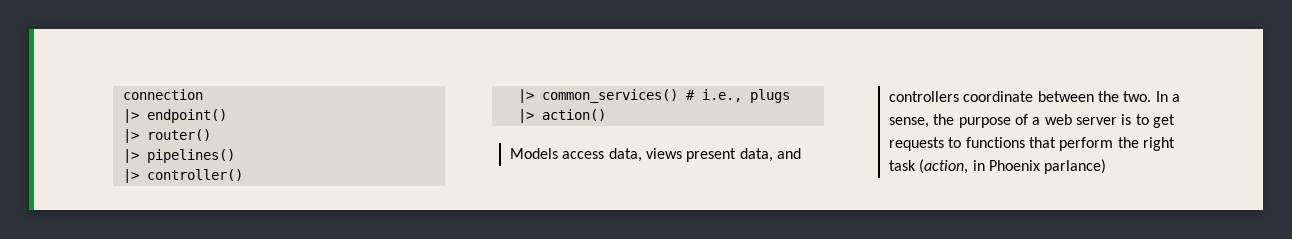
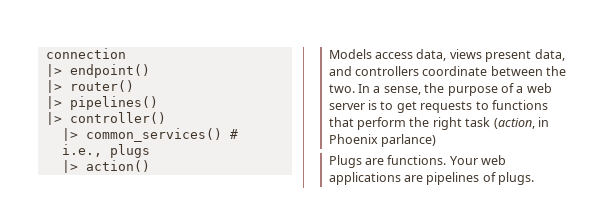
(1107, 166) none -> [328,155,507,168] [328,172,535,185] // Plugs are functions. Your web applications are pipelines of plugs.

